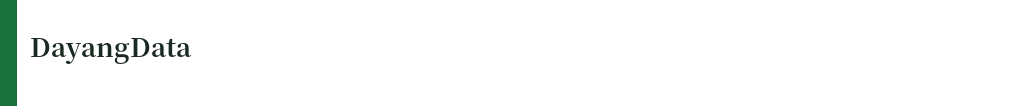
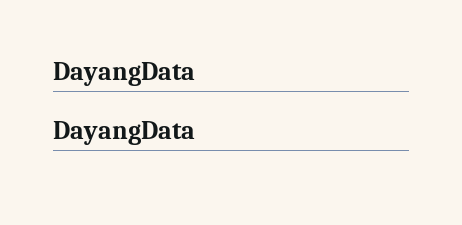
[30,38,192,64] DayangData -> [53,62,195,86] [53,121,195,145] DayangData // DayangData

